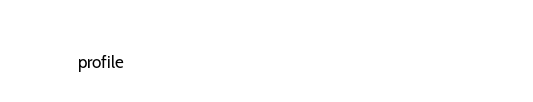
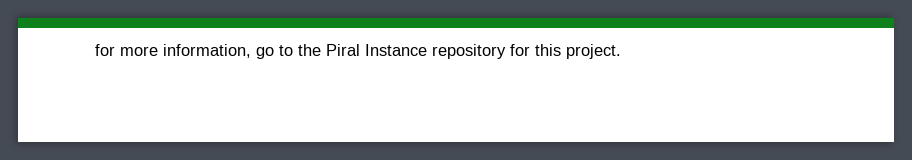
[78,55,124,72] profile -> [95,44,621,59] for more information, go to the Piral Instance repository for this project.

